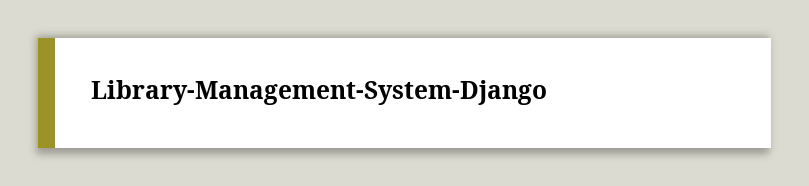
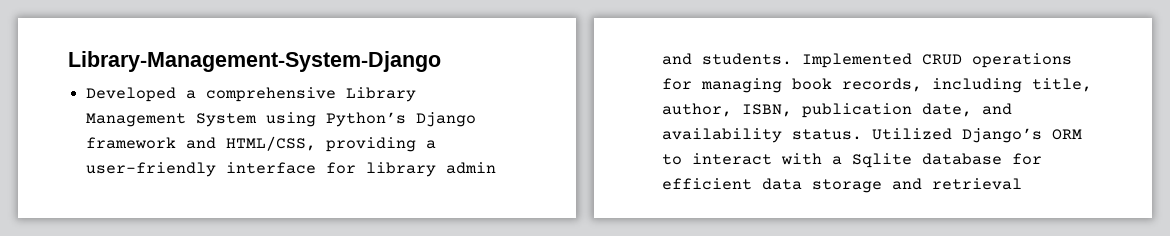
(547, 92) none -> [86,87,417,102] [86,112,477,127] [86,136,437,152] [86,162,497,177] [662,53,1073,68] [662,78,1093,93] [662,103,1013,118] [662,128,1083,143] [662,153,1043,168] [662,178,1023,193] // Developed a comprehensive Library Management System using Python’s Django framework and HTML/CSS, providing a user-friendly interface for library admin and students. Implemented CRUD operations for managing book records, including title, author, ISBN, publication date, and availability status. Utilized Django’s ORM to interact with a Sqlite database for efficient data storage and retrieval

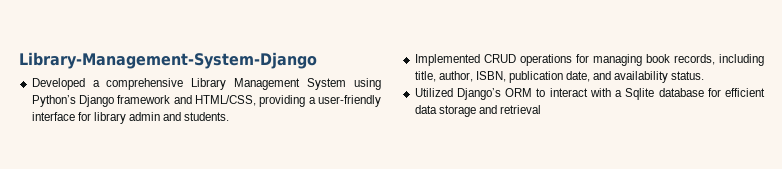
(793, 59) none -> (230, 116) //
(863, 134) none -> (705, 75) //

